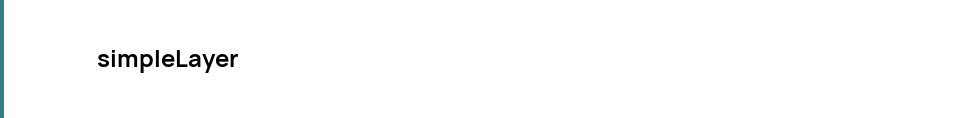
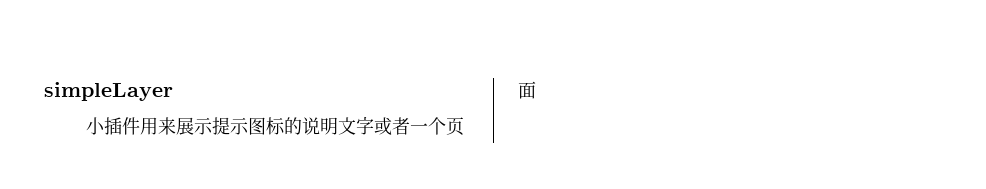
(239, 61) none -> [86,116,465,136] [518,81,536,99] // 小插件用来展示提示图标的说明文字或者一个页面

